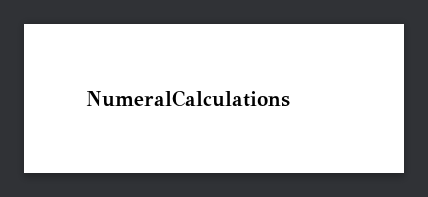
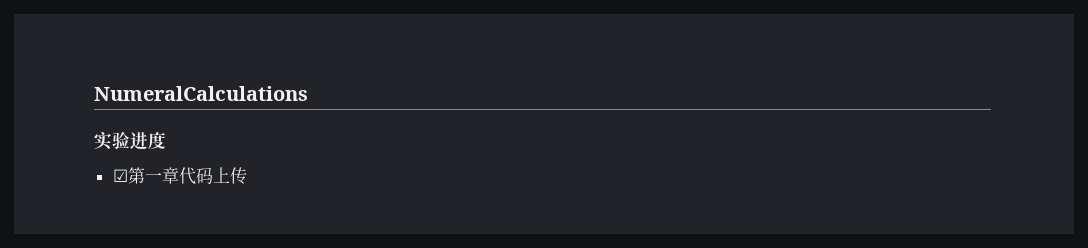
(290, 98) none -> [94,132,166,150] [112,167,247,185] // 实验进度 // ☑第一章代码上传

